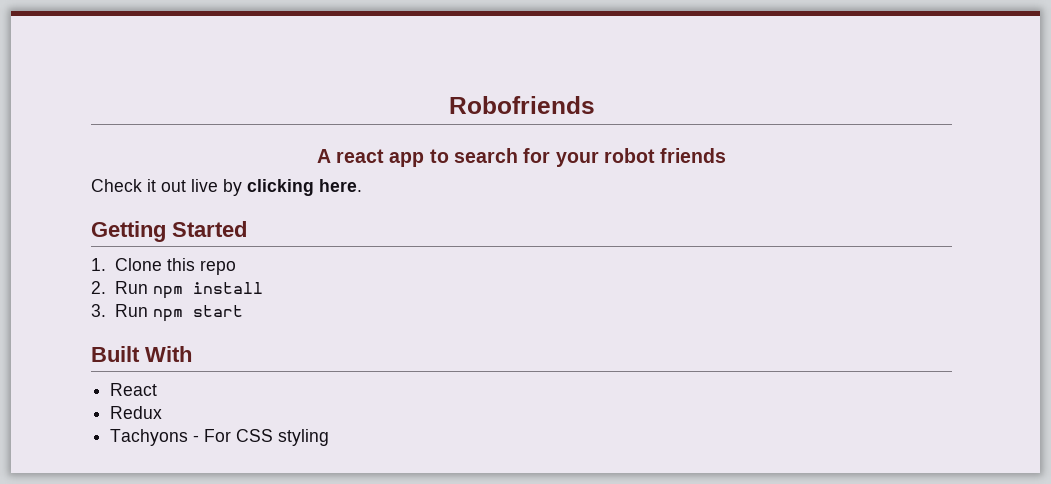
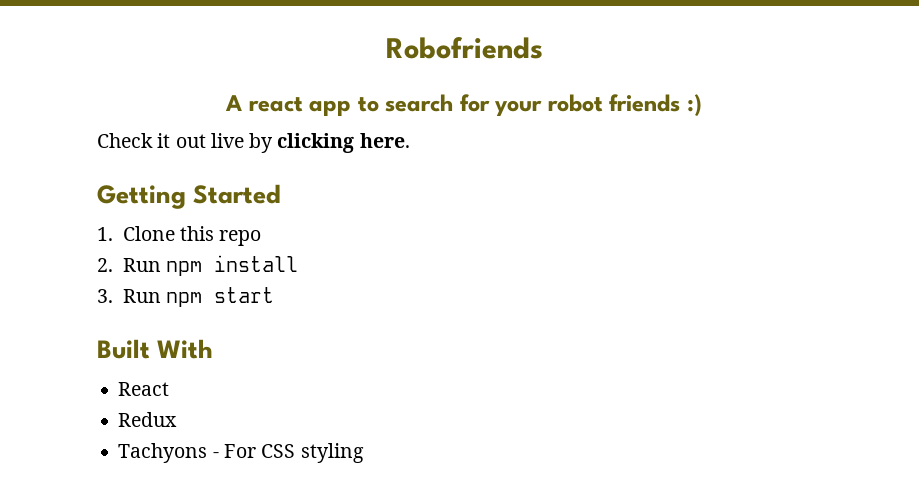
(727, 155) none -> [686,94,702,116] :)

